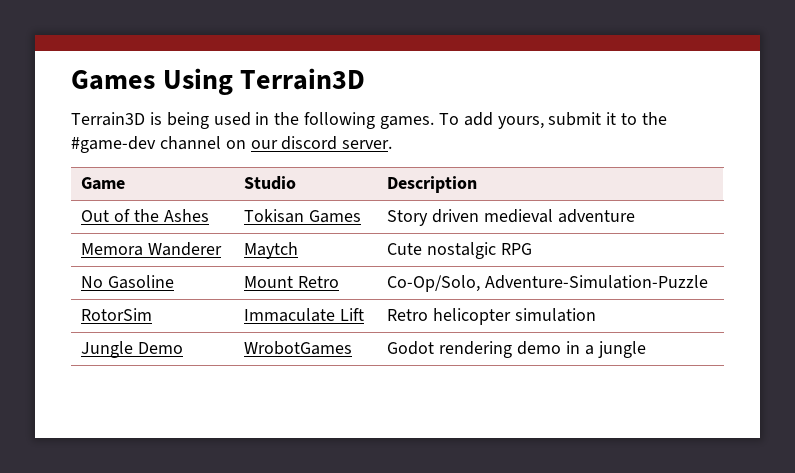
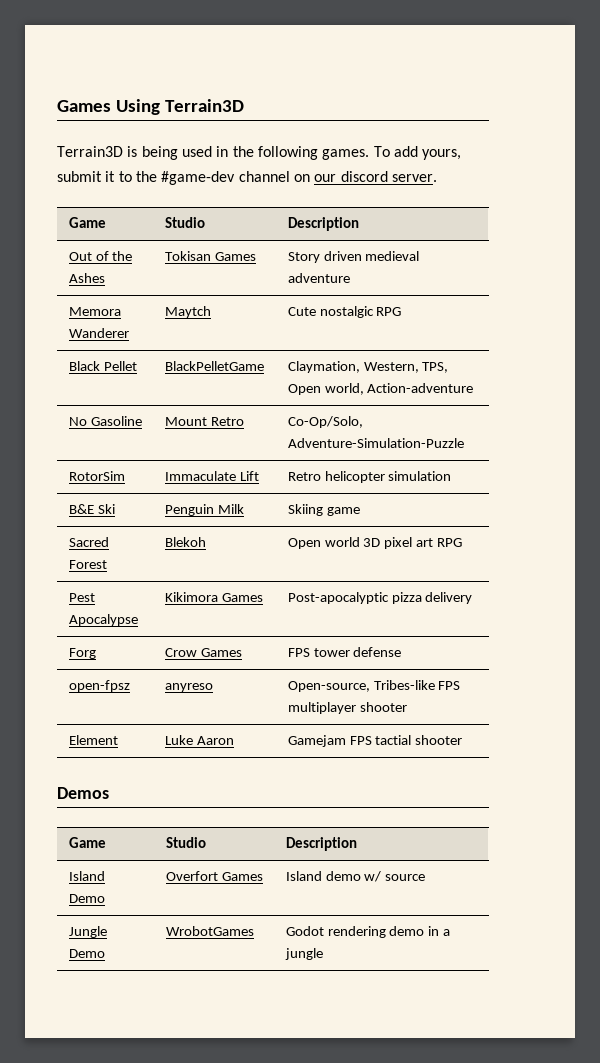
(532, 249) none -> [68,361,137,371] [164,361,264,371] [287,361,449,373] [287,383,474,395] // Black Pellet | BlackPelletGame | Claymation, Western, TPS, Open world, Action-adventure
(596, 315) none -> [68,504,115,514] [164,504,244,516] [287,504,360,516] [68,537,109,547] [68,560,107,569] [164,537,206,547] [287,537,463,549] [68,593,95,602] [68,614,138,626] [164,592,263,602] [287,592,473,604] [68,648,96,659] [164,648,242,657] [287,647,402,657] [68,680,130,692] [164,683,213,692] [287,680,461,692] [287,702,407,714] [68,735,118,745] [164,735,234,745] [287,735,463,747] [57,787,109,799] [68,837,106,848] [165,837,206,848] [285,837,357,851] [68,871,105,881] [68,894,105,903] [165,871,263,881] [285,871,426,882] // B&E Ski | Penguin Milk | Skiing game // Sacred Forest | Blekoh | Open world 3D pixel art RPG // Pest Apocalypse | Kikimora Games | Post-apocalyptic pizza delivery // Forg | Crow Games | FPS tower defense // open-fpsz | anyreso | Open-source, Tribes-like FPS multiplayer shooter // Element | Luke Aaron | Gamejam FPS tactial shooter // Demos // Game | Studio | Description // Island Demo | Overfort Games | Island demo w/ source

